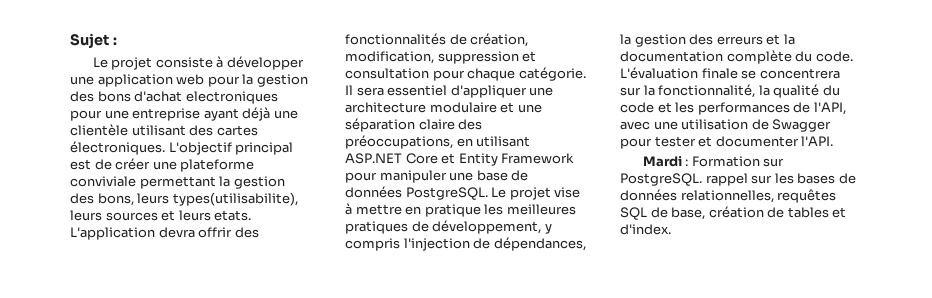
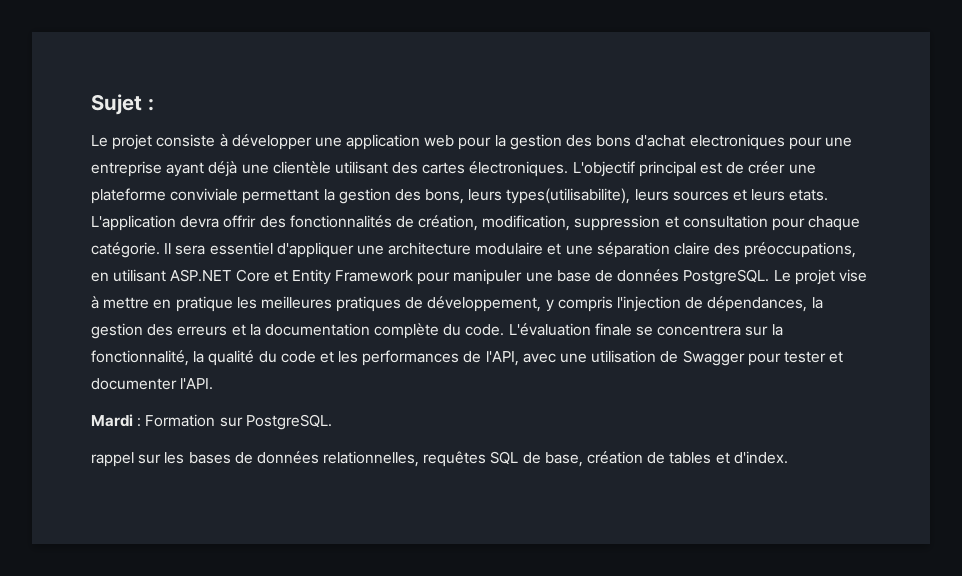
(702, 179) none -> (332, 422) //

